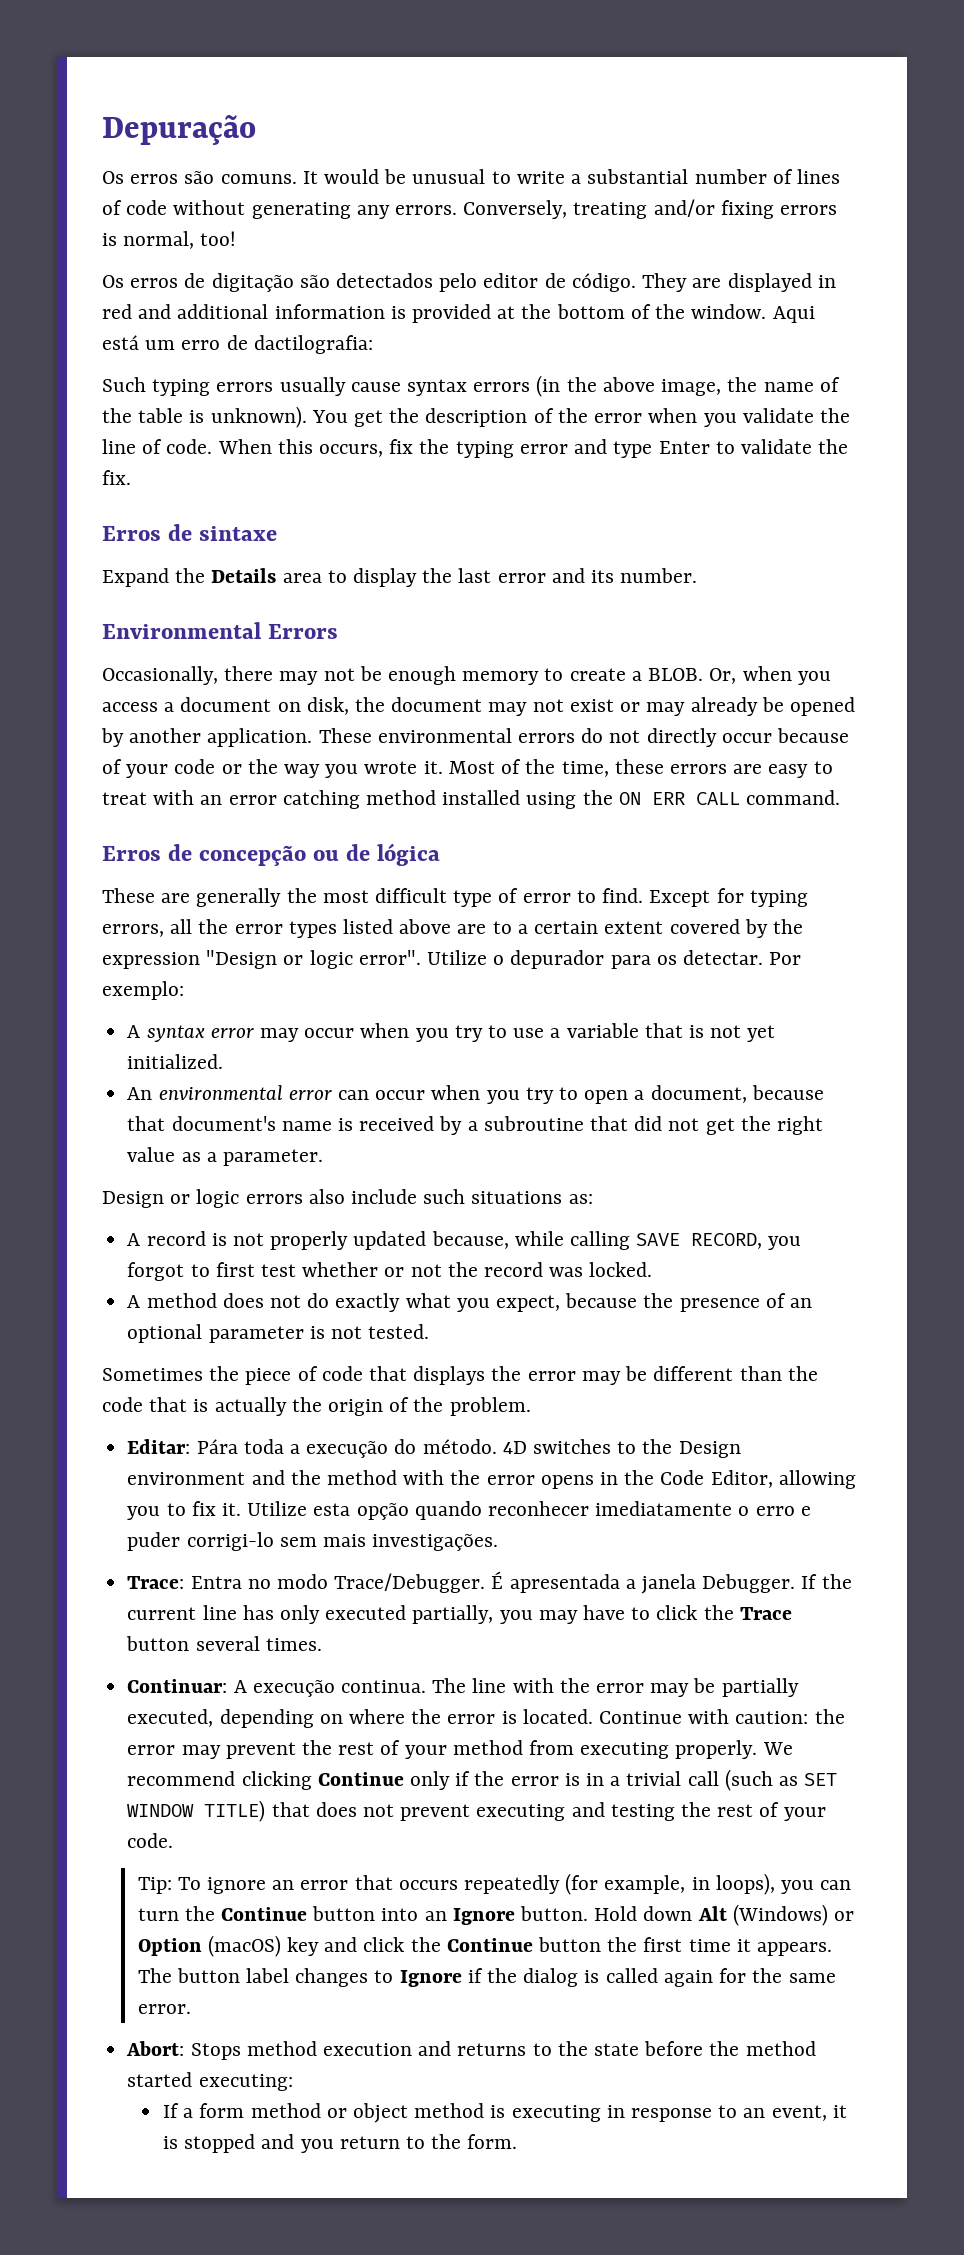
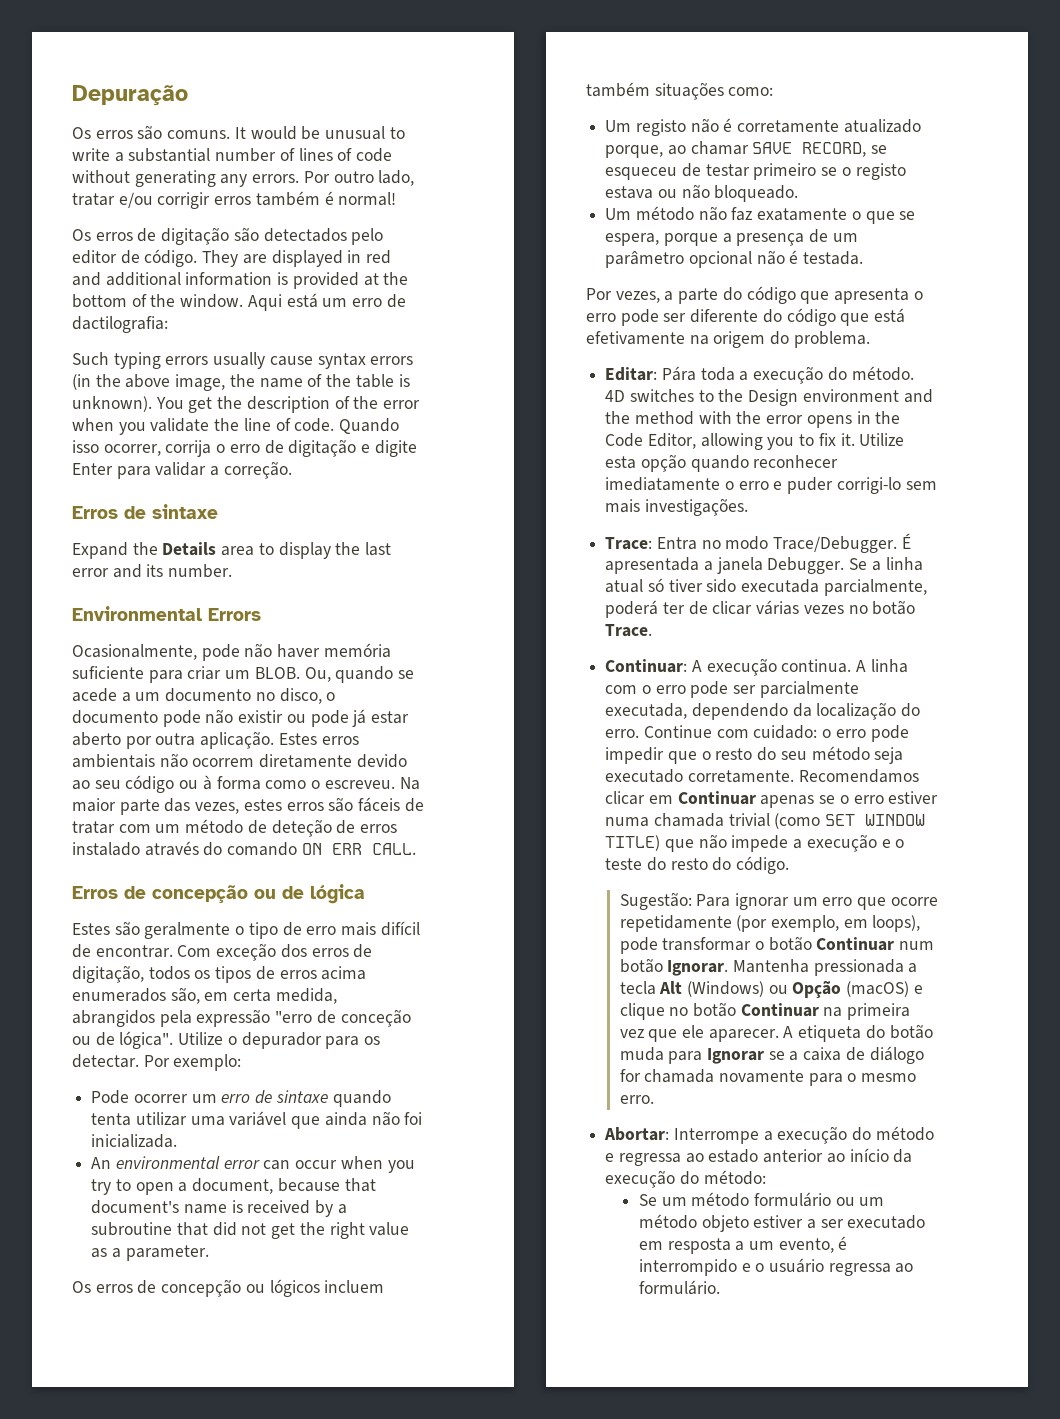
[463,199,838,219] [102,231,237,249] Conversely, treating and/or fixing errors is normal, too! -> [303,170,415,186] [72,191,397,209] Por outro lado, tratar e/ou corrigir erros também é normal!
[217,439,849,458] [102,470,131,485] When this occurs, fix the typing error and type Enter to validate the fix. -> [339,418,400,434] [72,439,417,457] [72,461,292,479] Quando isso ocorrer, corrija o erro de digitação e digite Enter para validar a correção.
[102,666,831,685] [102,697,855,716] [101,728,850,747] [102,759,833,778] [102,790,841,809] Occasionally, there may not be enough memory to create a BLOB. Or, when you access a document on disk, the document may not exist or may already be opened by another application. These environmental errors do not directly occur because of your code or the way you wrote it. Most of the time, these errors are easy to treat with an error catching method installed using the ON ERR CALL command. -> [72,643,391,661] [72,666,415,683] [72,688,336,704] [72,709,410,727] [72,731,359,749] [72,753,407,768] [72,775,420,793] [72,797,424,815] [72,819,398,837] [72,841,416,856] Ocasionalmente, pode não haver memória suficiente para criar um BLOB. Ou, quando se acede a um documento no disco, o documento pode não existir ou pode já estar aberto por outra aplicação. Estes erros ambientais não ocorrem diretamente devido ao seu código ou à forma como o escreveu. Na maior parte das vezes, estes erros são fáceis de tratar com um método de deteção de erros instalado através do comando ON ERR CALL.
[102,888,808,907] [102,919,803,938] [102,950,421,969] These are generally the most difficult type of error to find. Except for typing errors, all the error types listed above are to a certain extent covered by the expression "Design or logic error". -> [72,921,420,939] [72,943,373,961] [72,965,367,983] [72,987,337,1004] [72,1009,411,1027] [72,1031,174,1049] Estes são geralmente o tipo de erro mais difícil de encontrar. Com exceção dos erros de digitação, todos os tipos de erros acima enumerados são, em certa medida, abrangidos pela expressão "erro de conceção ou de lógica".
[127,1023,776,1042] [127,1054,224,1069] A syntax error may occur when you try to use a variable that is not yet initialized. -> [91,1090,391,1107] [91,1111,423,1129] [91,1134,178,1148] Pode ocorrer um erro de sintaxe quando tenta utilizar uma variável que ainda não foi inicializada.
[102,1189,593,1208] [127,1231,802,1250] [127,1262,653,1281] [127,1293,813,1312] [127,1324,430,1343] [102,1366,818,1385] [102,1397,531,1416] Design or logic errors also include such situations as: // A record is not properly updated because, while calling SAVE RECORD, you forgot to first test whether or not the record was locked. // A method does not do exactly what you expect, because the presence of an optional parameter is not tested. // Sometimes the piece of code that displays the error may be different than the code that is actually the origin of the problem. -> [72,1279,385,1297] [586,82,774,100] [605,118,921,136] [605,141,888,158] [605,163,906,180] [605,184,799,202] [605,206,916,224] [605,229,858,246] [605,250,864,268] [586,286,923,304] [586,308,906,326] [586,331,870,348] Os erros de concepção ou lógicos incluem também situações como: // Um registo não é corretamente atualizado porque, ao chamar SAVE RECORD, se esqueceu de testar primeiro se o registo estava ou não bloqueado. // Um método não faz exatamente o que se espera, porque a presença de um parâmetro opcional não é testada. // Por vezes, a parte do código que apresenta o erro pode ser diferente do código que está efetivamente na origem do problema.
[801,1574,852,1589] [127,1605,792,1624] [126,1636,322,1651] [127,1678,799,1697] [127,1709,845,1728] [127,1740,793,1759] [127,1769,838,1791] [127,1800,826,1822] [127,1833,174,1848] [137,1873,852,1895] [137,1904,855,1926] [137,1935,833,1957] [137,1968,836,1987] [137,2004,191,2014] [126,2041,816,2060] [127,2072,293,2091] [162,2103,847,2123] [162,2134,518,2153] If the current line has only executed partially, you may have to click the Trace button several times. // Continuar: A execução continua. The line with the error may be partially executed, depending on where the error is located. Continue with caution: the error may prevent the rest of your method from executing properly. We recommend clicking Continue only if the error is in a trivial call (such as SET WINDOW TITLE) that does not prevent executing and testing the rest of your code. // Tip: To ignore an error that occurs repeatedly (for example, in loops), you can turn the Continue button into an Ignore button. Hold down Alt (Windows) or Option (macOS) key and click the Continue button the first time it appears. The button label changes to Ignore if the dialog is called again for the same error. // Abort: Stops method execution and returns to the state before the method started executing: // If a form method or object method is executing in response to an event, it is stopped and you return to the form. -> [849,557,923,571] [605,578,927,596] [605,600,916,618] [605,624,653,637] [605,658,908,676] [605,681,859,698] [605,702,921,720] [605,725,909,742] [605,746,904,764] [605,769,919,783] [605,791,939,808] [605,813,926,829] [605,834,905,852] [605,856,790,874] [619,892,938,910] [619,915,921,932] [619,936,935,954] [619,958,918,976] [619,981,923,999] [619,1002,911,1020] [619,1024,933,1042] [619,1046,924,1064] [619,1069,917,1086] [619,1095,654,1104] [604,1126,934,1144] [605,1148,913,1166] [605,1170,766,1188] [638,1192,885,1207] [638,1214,926,1232] [638,1236,848,1254] [638,1258,914,1276] [638,1280,720,1295] Se a linha atual só tiver sido executada parcialmente, poderá ter de clicar várias vezes no botão Trace. // Continuar: A execução continua. A linha com o erro pode ser parcialmente executada, dependendo da localização do erro. Continue com cuidado: o erro pode impedir que o resto do seu método seja executado corretamente. Recomendamos clicar em Continuar apenas se o erro estiver numa chamada trivial (como SET WINDOW TITLE) que não impede a execução e o teste do resto do código. // Sugestão: Para ignorar um erro que ocorre repetidamente (por exemplo, em loops), pode transformar o botão Continuar num botão Ignorar. Mantenha pressionada a tecla Alt (Windows) ou Opção (macOS) e clique no botão Continuar na primeira vez que ele aparecer. A etiqueta do botão muda para Ignorar se a caixa de diálogo for chamada novamente para o mesmo erro. // Abortar: Interrompe a execução do método e regressa ao estado anterior ao início da execução do método: // Se um método formulário ou um método objeto estiver a ser executado em resposta a um evento, é interrompido e o usuário regressa ao formulário.

